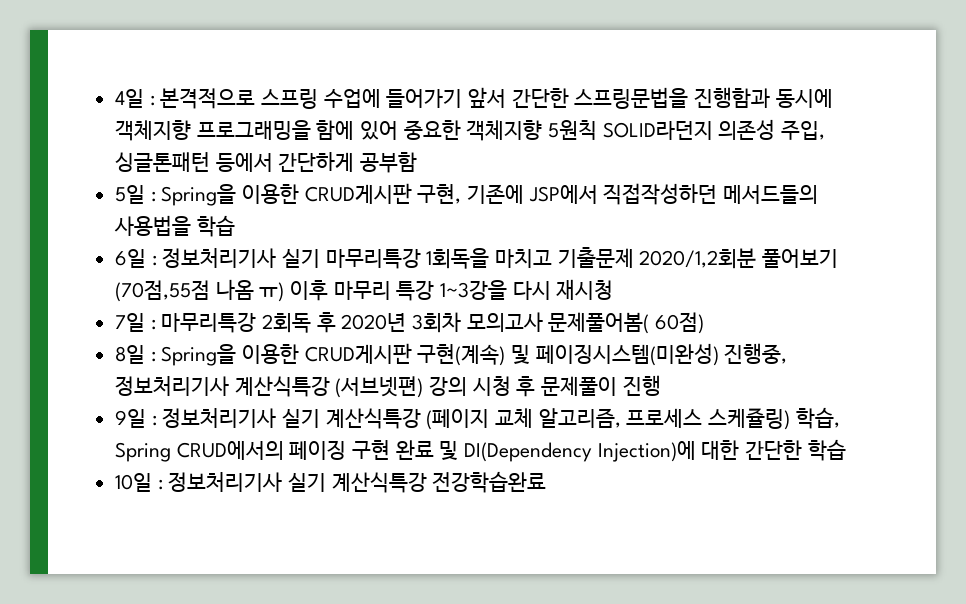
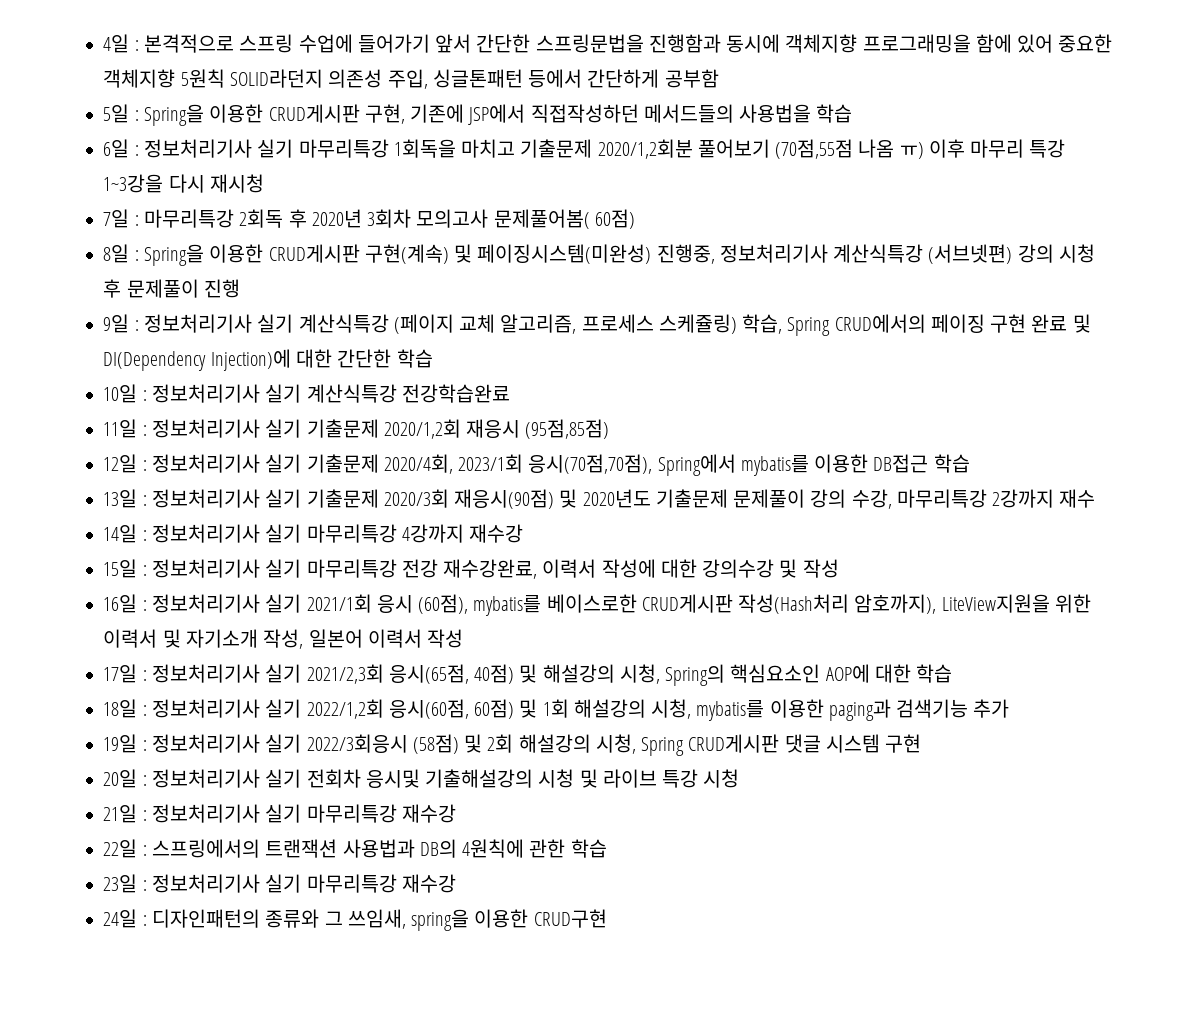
(547, 482) none -> [103,419,610,439] [103,454,970,476] [103,489,1096,509] [103,524,524,543] [103,559,839,579] [103,594,1091,616] [103,629,464,649] [103,664,953,686] [103,699,1010,721] [103,734,922,756] [103,769,740,788] [103,804,456,823] [103,839,607,858] [103,874,456,893] [103,909,607,931] // 11일 : 정보처리기사 실기 기출문제 2020/1,2회 재응시 (95점,85점) // 12일 : 정보처리기사 실기 기출문제 2020/4회, 2023/1회 응시(70점,70점), Spring에서 mybatis를 이용한 DB접근 학습 // 13일 : 정보처리기사 실기 기출문제 2020/3회 재응시(90점) 및 2020년도 기출문제 문제풀이 강의 수강, 마무리특강 2강까지 재수 // 14일 : 정보처리기사 실기 마무리특강 4강까지 재수강 // 15일 : 정보처리기사 실기 마무리특강 전강 재수강완료, 이력서 작성에 대한 강의수강 및 작성 // 16일 : 정보처리기사 실기 2021/1회 응시 (60점), mybatis를 베이스로한 CRUD게시판 작성(Hash처리 암호까지), LiteView지원을 위한 이력서 및 자기소개 작성, 일본어 이력서 작성 // 17일 : 정보처리기사 실기 2021/2,3회 응시(65점, 40점) 및 해설강의 시청, Spring의 핵심요소인 AOP에 대한 학습 // 18일 : 정보처리기사 실기 2022/1,2회 응시(60점, 60점) 및 1회 해설강의 시청, mybatis를 이용한 paging과 검색기능 추가 // 19일 : 정보처리기사 실기 2022/3회응시 (58점) 및 2회 해설강의 시청, Spring CRUD게시판 댓글 시스템 구현 // 20일 : 정보처리기사 실기 전회차 응시및 기출해설강의 시청 및 라이브 특강 시청 // 21일 : 정보처리기사 실기 마무리특강 재수강 // 22일 : 스프링에서의 트랜잭션 사용법과 DB의 4원칙에 관한 학습 // 23일 : 정보처리기사 실기 마무리특강 재수강 // 24일 : 디자인패턴의 종류와 그 쓰임새, spring을 이용한 CRUD구현

